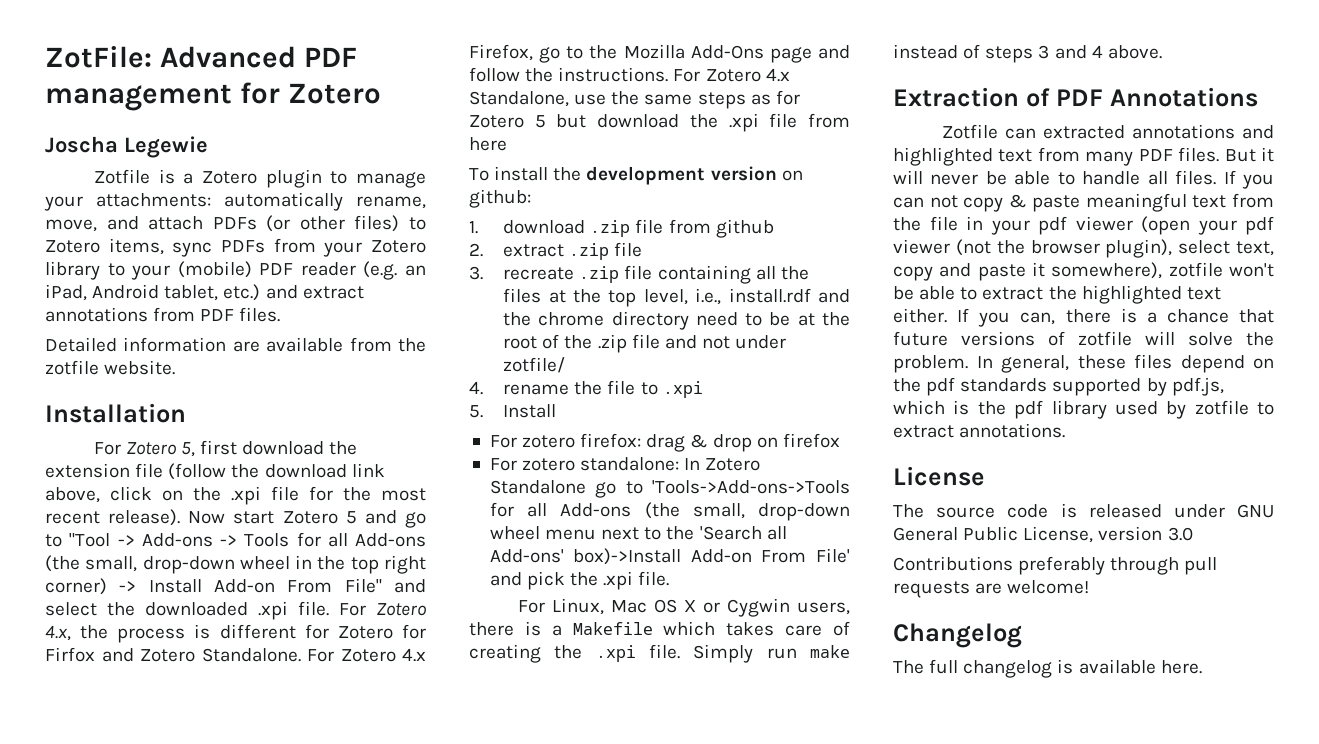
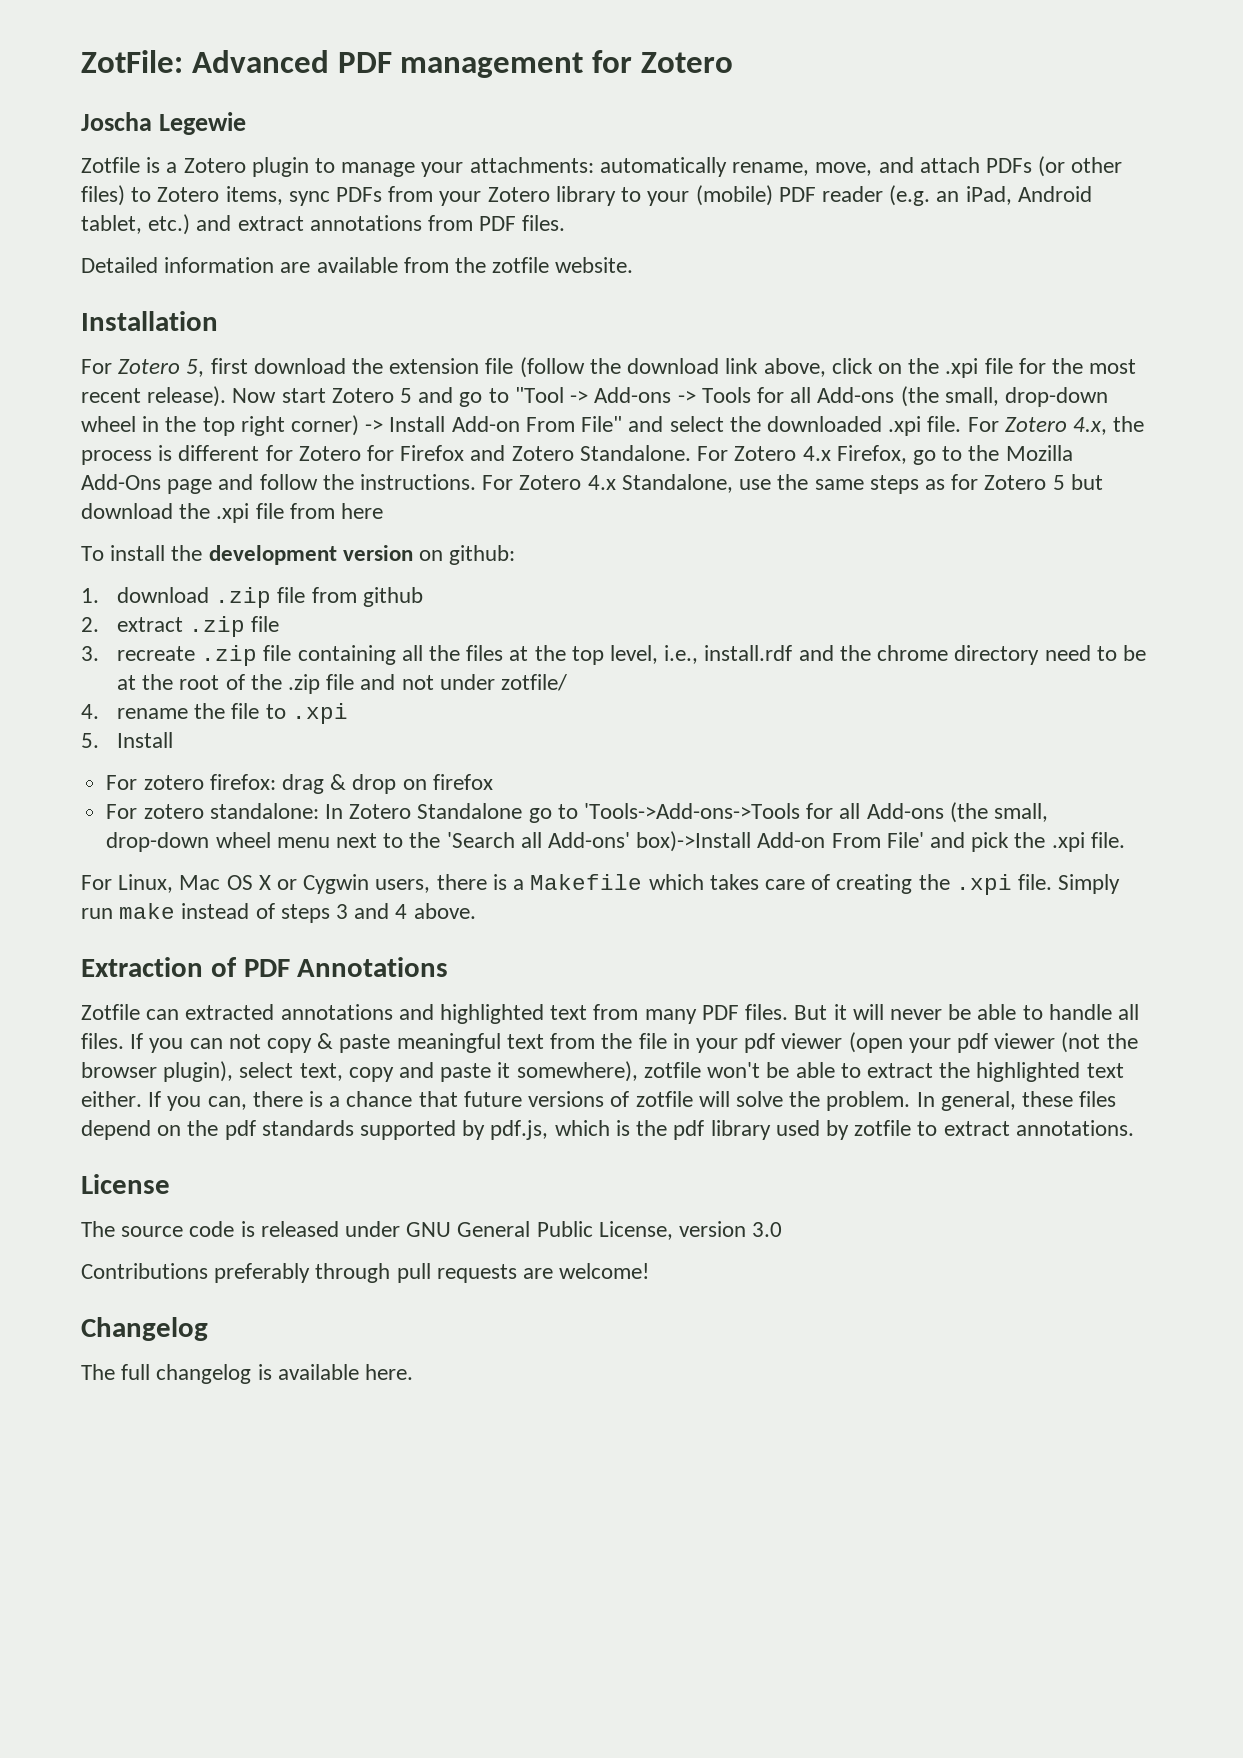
[45,647,95,662] Firfox -> [400,445,465,461] Firefox

